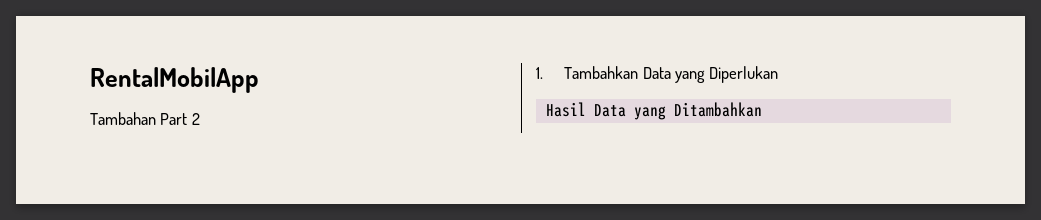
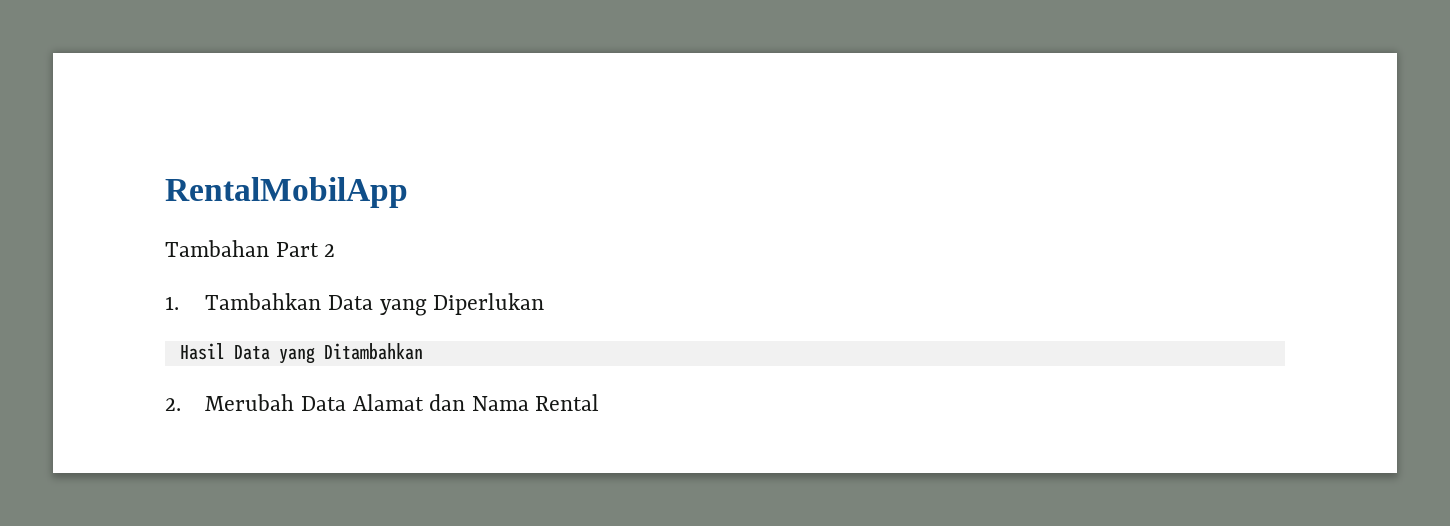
(762, 109) none -> [165,394,600,411] // 2. Merubah Data Alamat dan Nama Rental

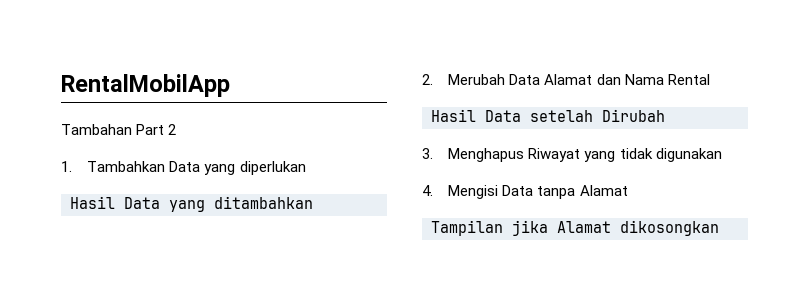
[433,293,545,315] Diperlukan -> [239,161,306,175] diperlukan
[323,343,423,360] Ditambahkan -> [214,196,313,209] ditambahkan
(600, 402) none -> [431,109,665,122] [422,148,722,162] [422,185,628,199] [431,220,719,236] // Hasil Data setelah Dirubah // 3. Menghapus Riwayat yang tidak digunakan // 4. Mengisi Data tanpa Alamat // Tampilan jika Alamat dikosongkan

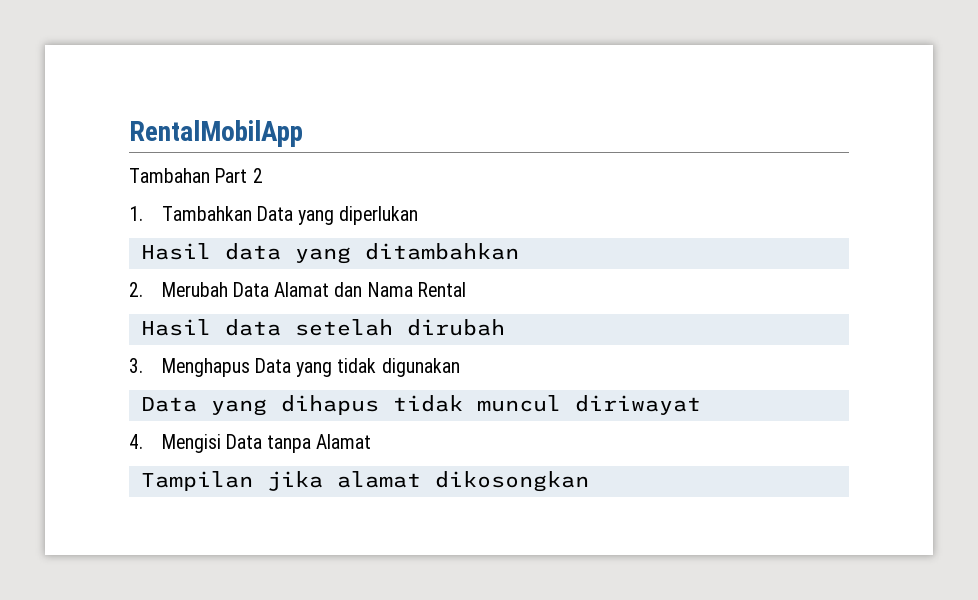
[124,197,160,209] Data -> [224,243,281,260] data
[485,109,665,122] Data setelah Dirubah -> [224,319,505,336] data setelah dirubah
[528,148,581,162] Riwayat -> [254,358,291,373] Data
(722, 155) none -> [140,395,701,416] // Data yang dihapus tidak muncul diriwayat
[557,221,611,233] Alamat -> [336,471,421,488] alamat

